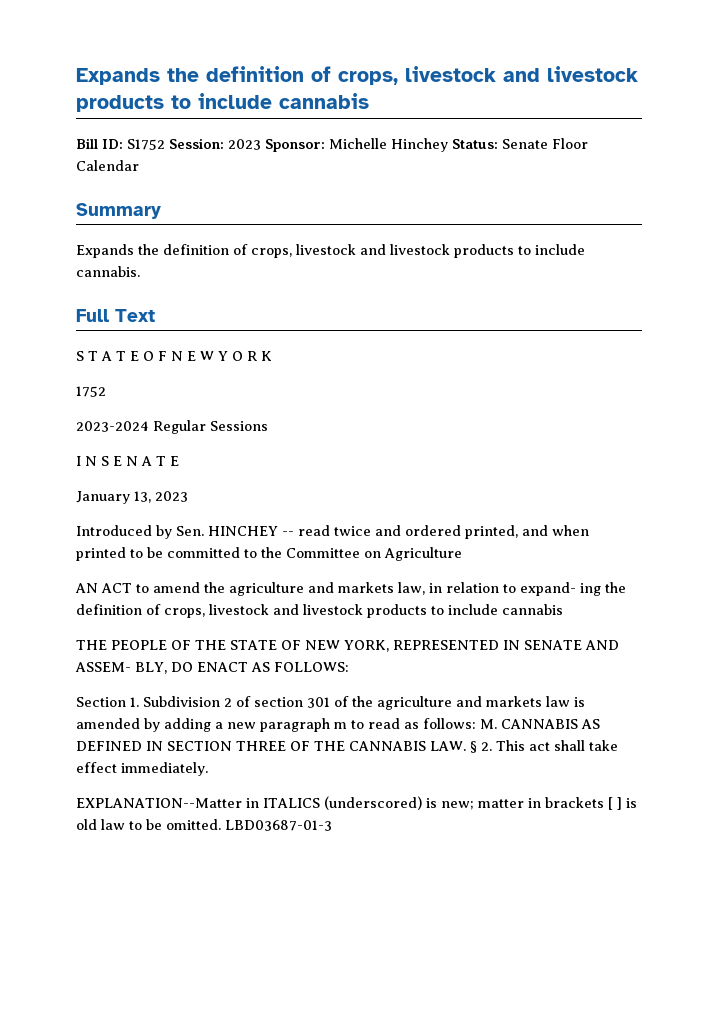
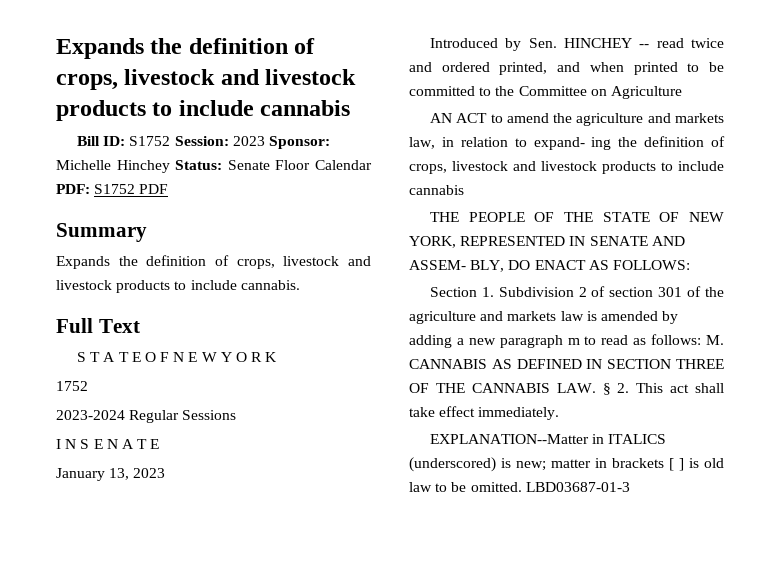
(139, 165) none -> [56,184,169,194] PDF: S1752 PDF

